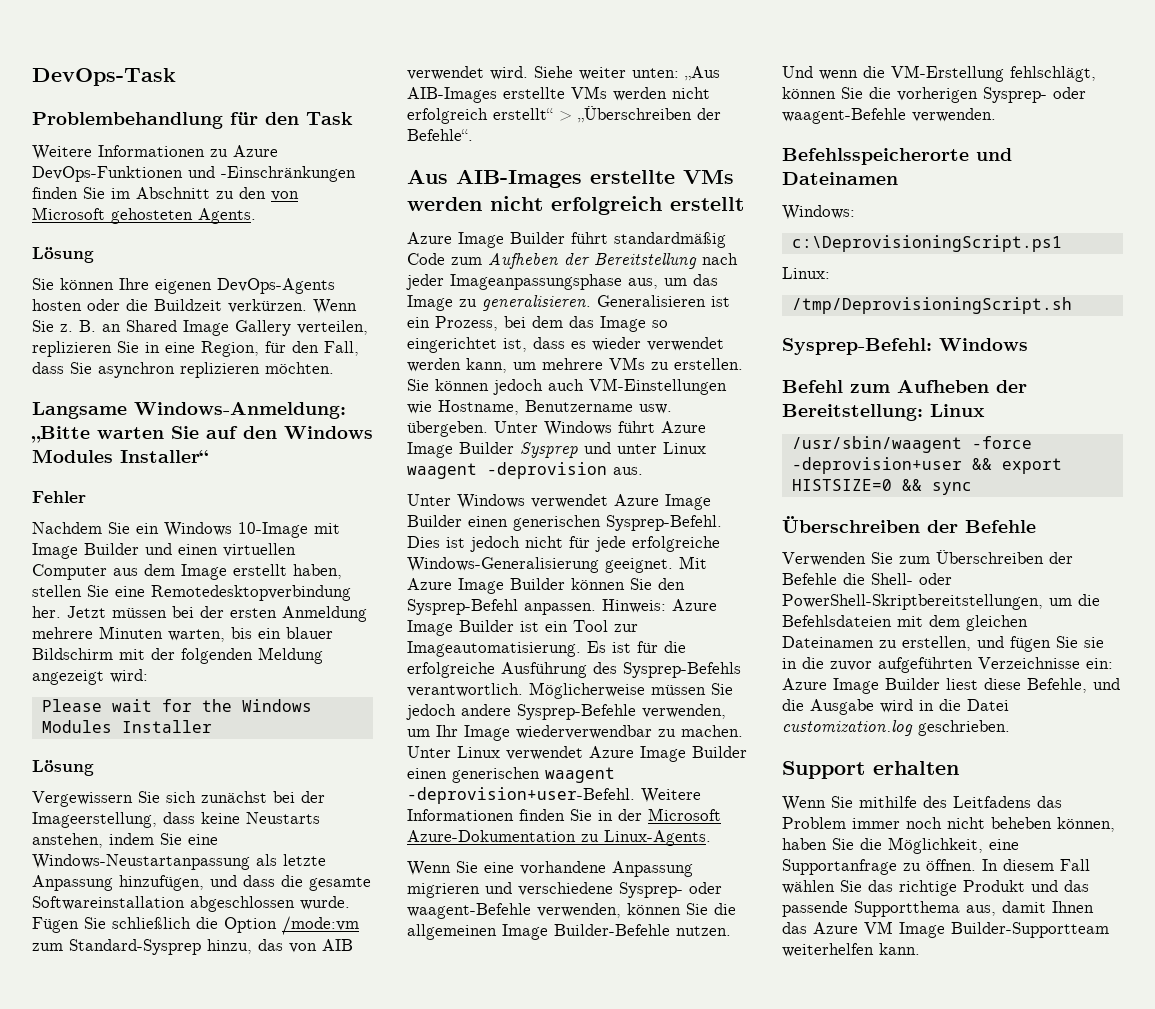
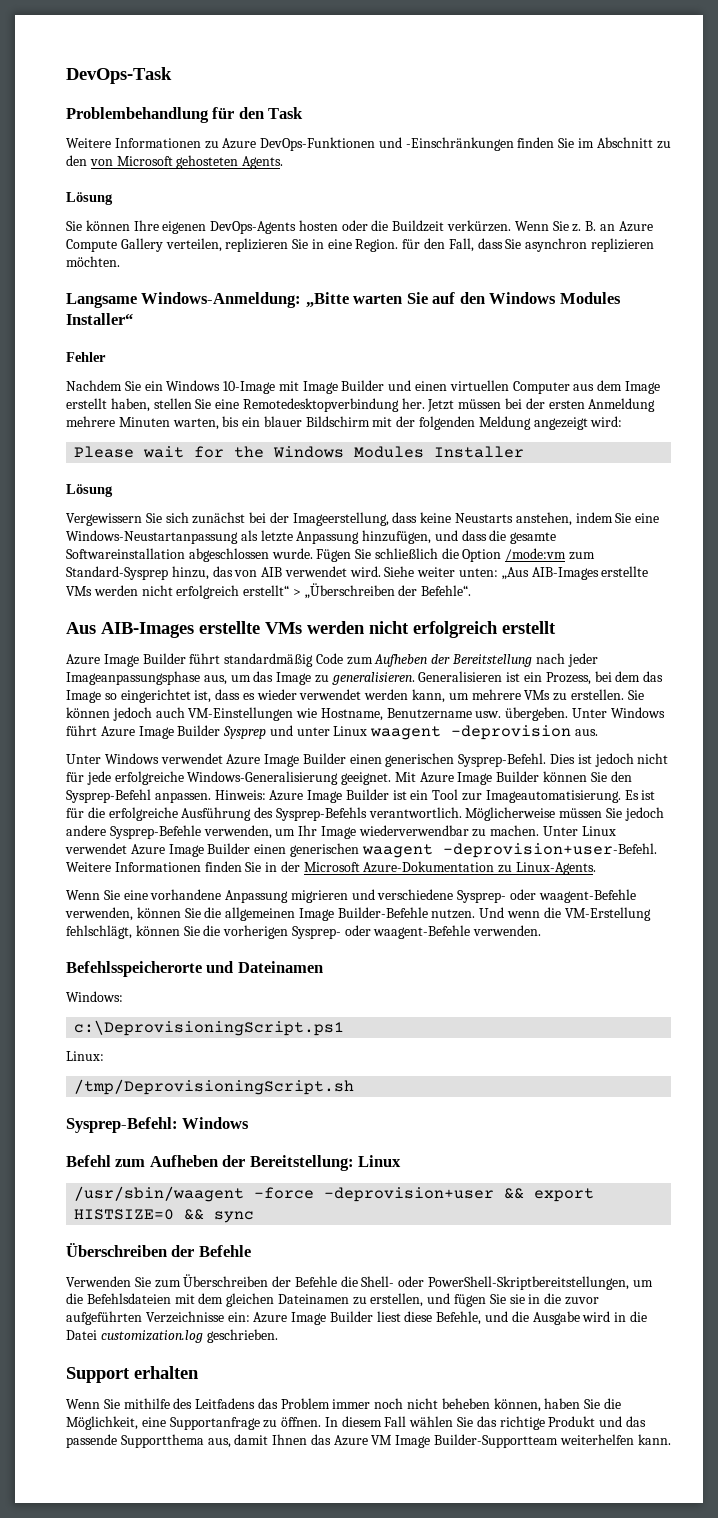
[126,320,229,336] Shared Image -> [618,221,653,232] [66,239,117,252] Azure Compute
[201,341,259,357] Region, -> [355,239,399,252] Region.

